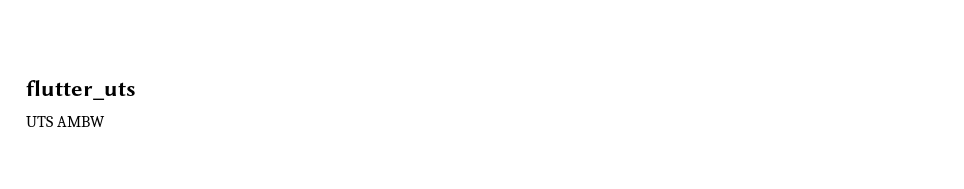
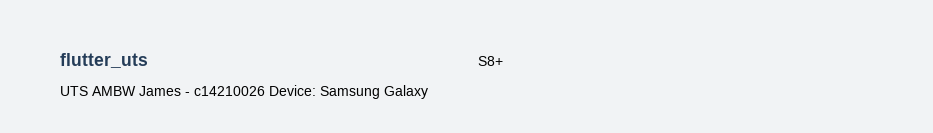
(106, 121) none -> [139,85,428,99] [478,56,503,66] James - c14210026 Device: Samsung Galaxy S8+

